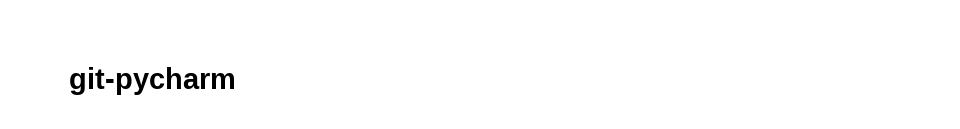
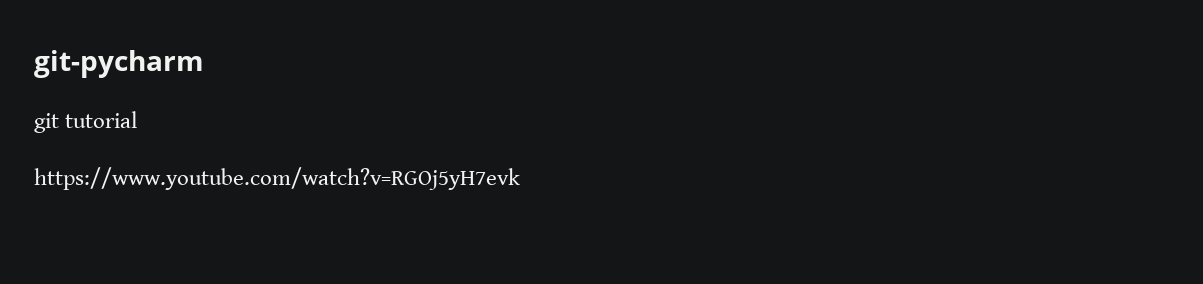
(236, 81) none -> [34,111,138,133] [34,167,520,190] // git tutorial // https://www.youtube.com/watch?v=RGOj5yH7evk

